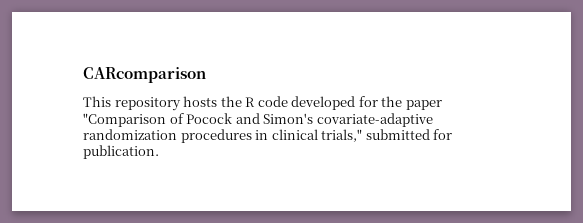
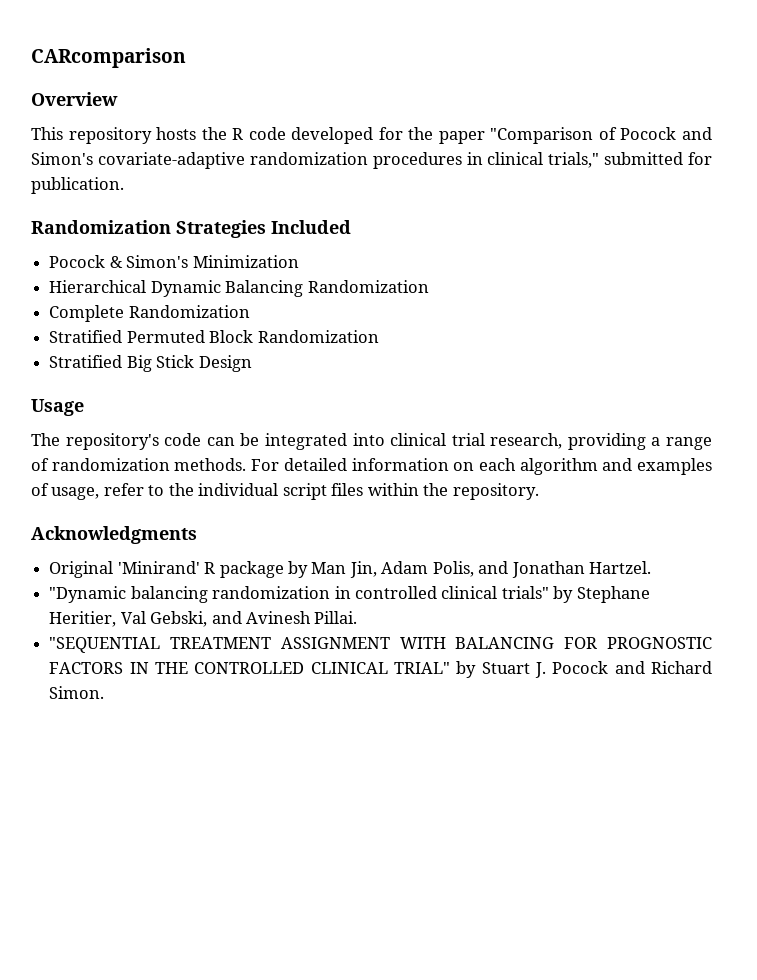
(206, 75) none -> [31,92,118,106] // Overview
(159, 152) none -> [31,220,351,238] [49,255,299,268] [49,280,429,297] [49,305,250,322] [49,330,379,343] [49,355,252,372] [31,399,84,416] [31,433,713,450] [31,458,713,475] [31,483,539,500] [31,526,197,544] [49,561,652,578] [49,586,650,603] [49,611,358,627] [49,637,712,653] [49,661,713,678] [49,686,105,699] // Randomization Strategies Included // Pocock & Simon's Minimization // Hierarchical Dynamic Balancing Randomization // Complete Randomization // Stratified Permuted Block Randomization // Stratified Big Stick Design // Usage // The repository's code can be integrated into clinical trial research, providing a range of randomization methods. For detailed information on each algorithm and examples of usage, refer to the individual script files within the repository. // Acknowledgments // Original 'Minirand' R package by Man Jin, Adam Polis, and Jonathan Hartzel. // "Dynamic balancing randomization in controlled clinical trials" by Stephane Heritier, Val Gebski, and Avinesh Pillai. // "SEQUENTIAL TREATMENT ASSIGNMENT WITH BALANCING FOR PROGNOSTIC FACTORS IN THE CONTROLLED CLINICAL TRIAL" by Stuart J. Pocock and Richard Simon.

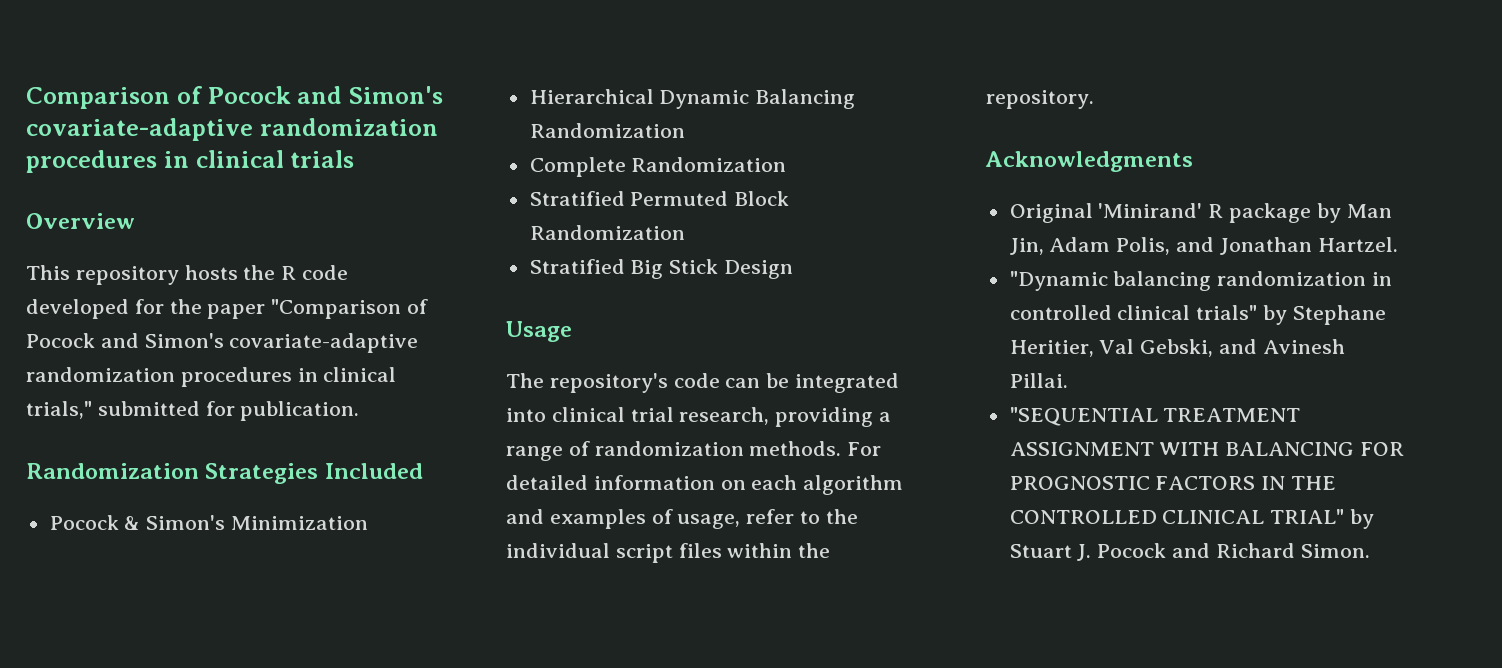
[31,48,186,68] CARcomparison -> [26,86,443,109] [26,118,438,141] [26,150,355,173] Comparison of Pocock and Simon's covariate-adaptive randomization procedures in clinical trials

